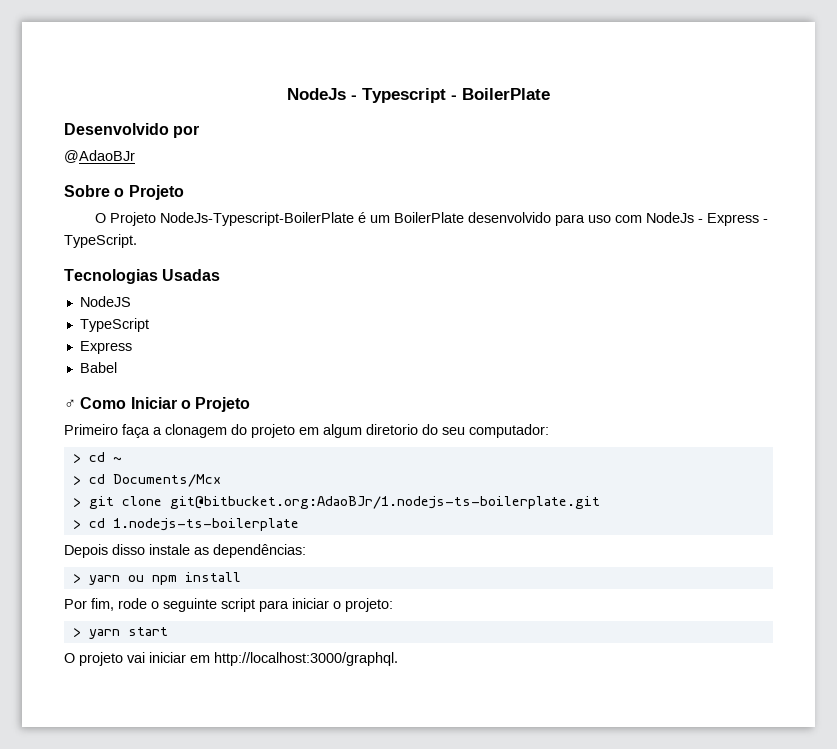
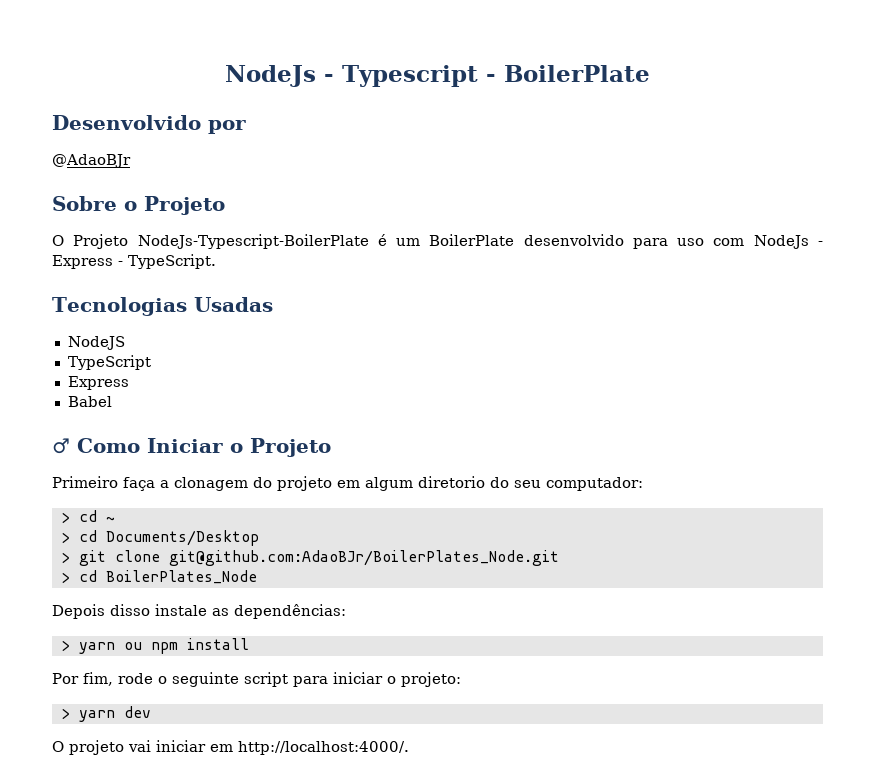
[112,474,221,487] Documents/Mcx -> [105,530,259,546] Documents/Desktop
[169,496,600,509] [72,518,299,531] git@bitbucket.org:AdaoBJr/1.nodejs-ts-boilerplate.git // > cd 1.nodejs-ts-boilerplate -> [168,550,559,566] [60,570,257,584] git@github.com:AdaoBJr/BoilerPlates_Node.git // > cd BoilerPlates_Node
[127,627,168,636] start -> [123,706,151,718] dev
[214,652,398,666] http://localhost:3000/graphql. -> [238,741,409,755] http://localhost:4000/.

